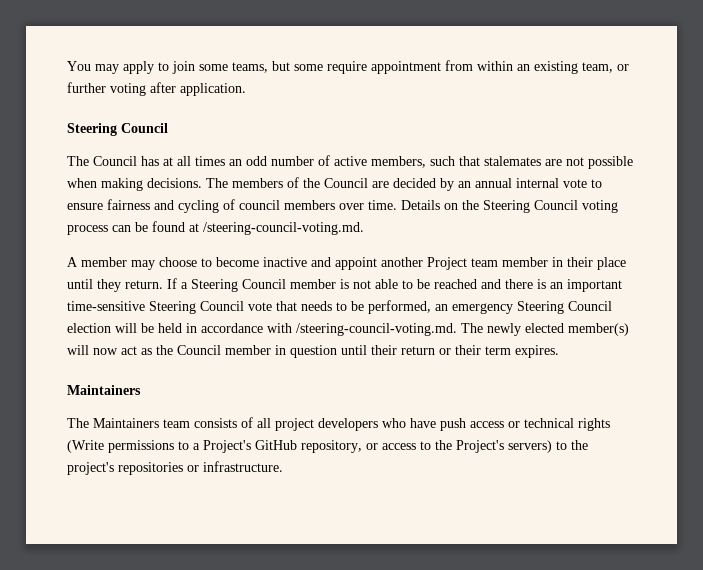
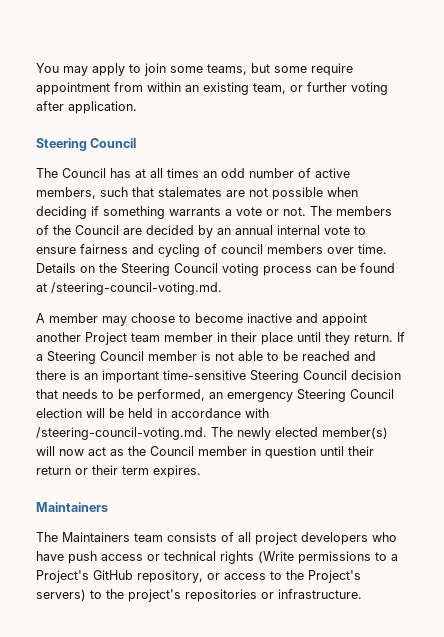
[101,178,202,191] making decisions. -> [36,206,306,219] deciding if something warrants a vote or not.
[248,302,272,311] vote -> [351,370,401,380] decision

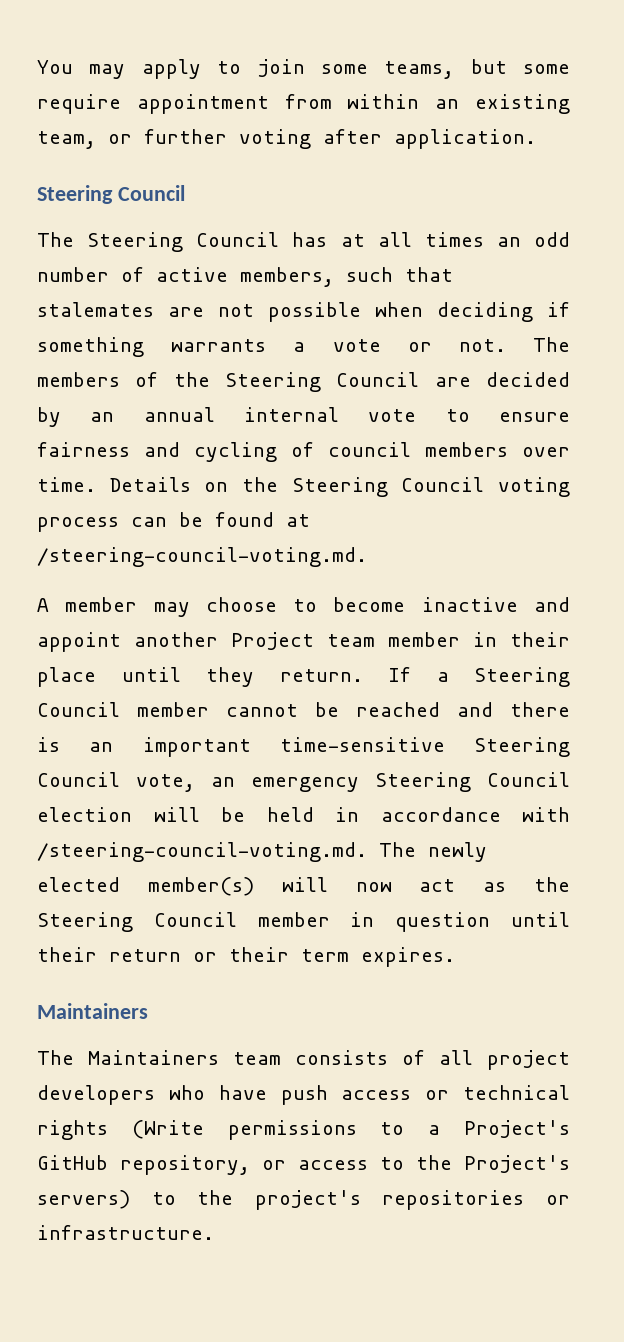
(58, 173) none -> [87,232,184,252] Steering
(71, 230) none -> [225,372,321,392] Steering
[201,351,279,361] is not able to -> [226,704,298,717] cannot
[351,370,401,380] [36,389,205,402] decision that needs to be performed, -> [136,774,195,792] vote,
(146, 451) none -> [37,912,133,932] Steering

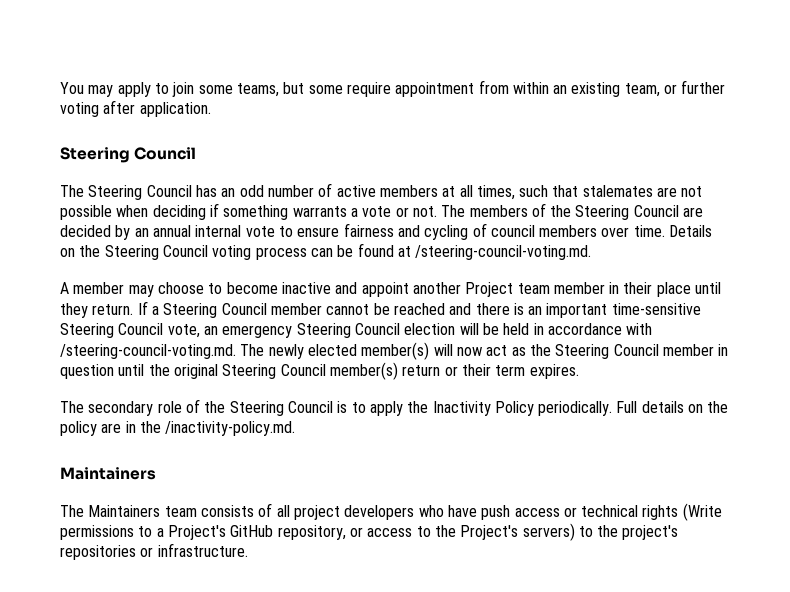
[340,232,484,247] at all times -> (217, 191) none
[240,267,334,287] members, -> [379,185,515,200] members at all times,
[37,947,97,962] their -> [148,362,398,380] the original Steering Council member(s)
(455, 957) none -> [60,399,729,416] [60,421,296,436] // The secondary role of the Steering Council is to apply the Inactivity Policy periodically. Full details on the policy are in the /inactivity-policy.md.

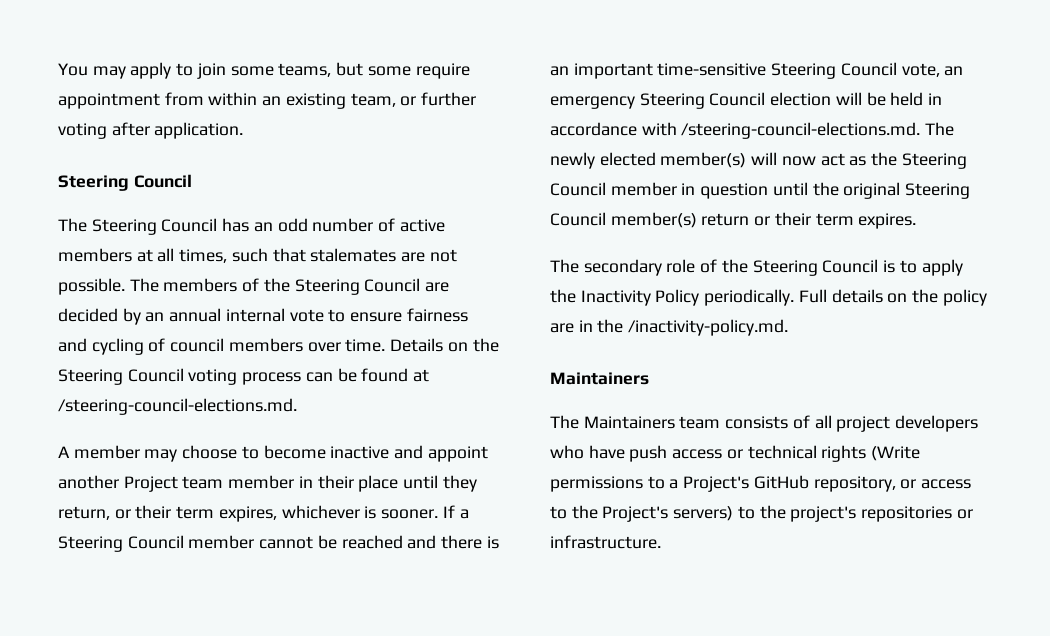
[60,203,437,220] possible when deciding if something warrants a vote or not. -> [58,278,125,295] possible.
[415,245,592,260] /steering-council-voting.md. -> [58,398,297,415] /steering-council-elections.md.
[92,304,134,315] return. -> [58,505,439,522] return, or their term expires, whichever is sooner.
[60,344,236,359] /steering-council-voting.md. -> [681,122,921,139] /steering-council-elections.md.

